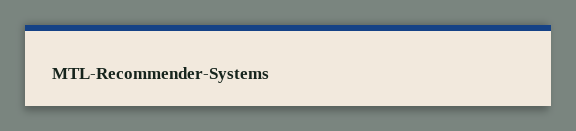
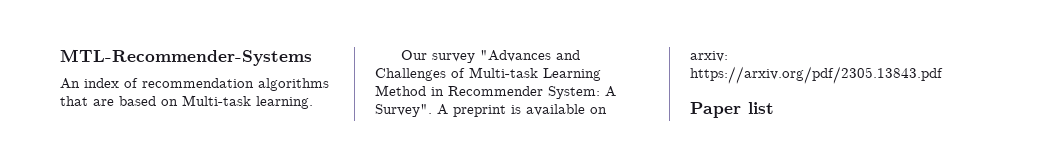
(269, 75) none -> [60,78,329,91] [60,95,313,109] [401,50,581,63] [375,67,601,81] [375,85,616,99] [375,104,607,117] [690,51,728,62] [690,66,943,84] [690,102,774,118] // An index of recommendation algorithms that are based on Multi-task learning. // Our survey "Advances and Challenges of Multi-task Learning Method in Recommender System: A Survey". A preprint is available on arxiv: https://arxiv.org/pdf/2305.13843.pdf // Paper list

